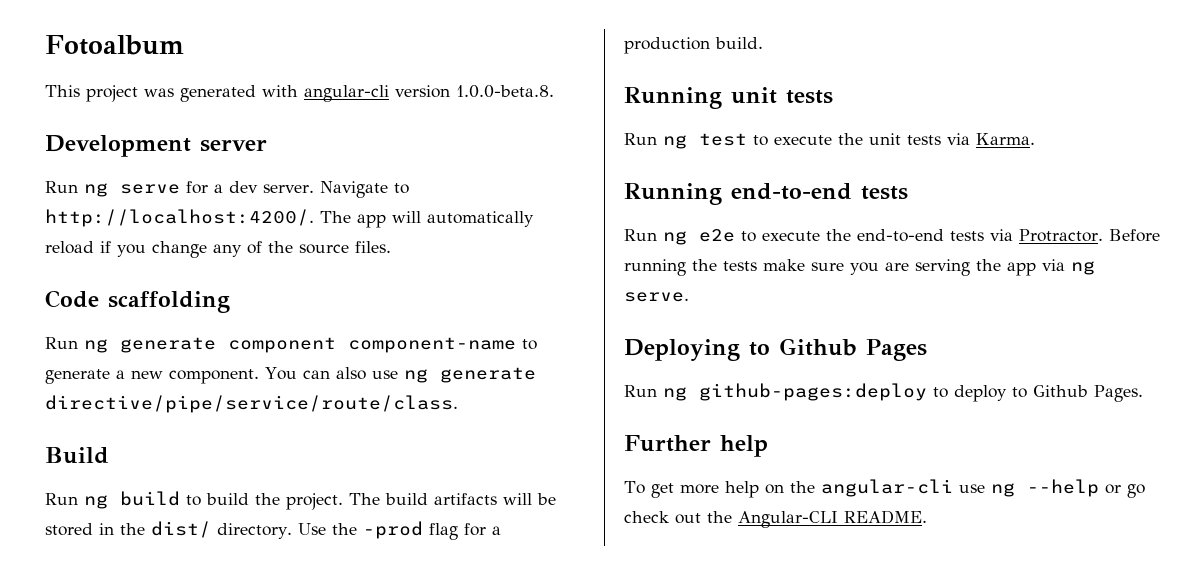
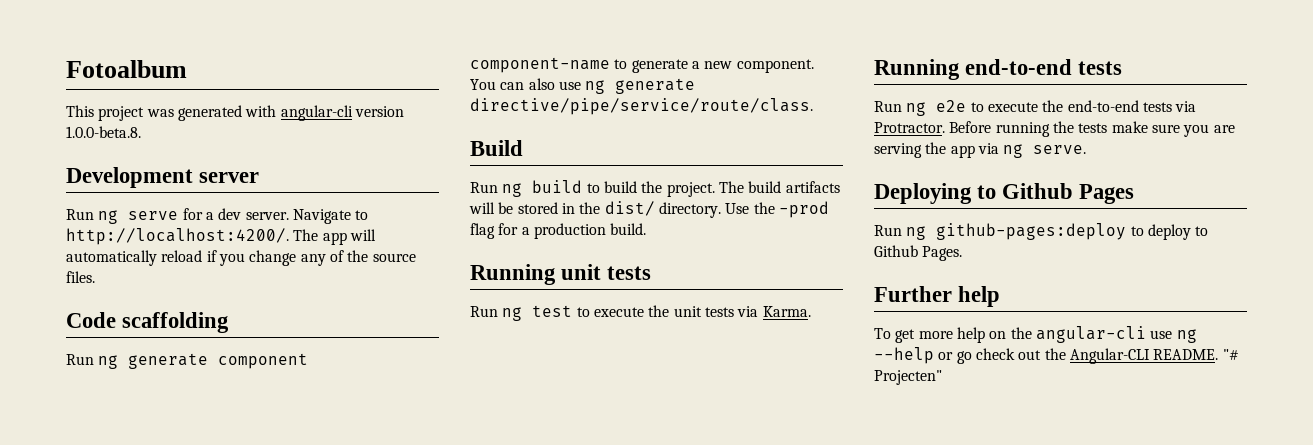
(927, 517) none -> [1222,349,1239,360] [874,370,942,385] "# Projecten"

